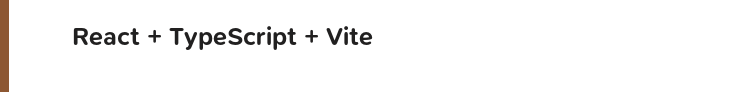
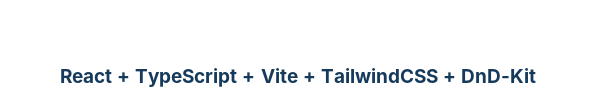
(373, 36) none -> [302,68,537,83] + TailwindCSS + DnD-Kit

